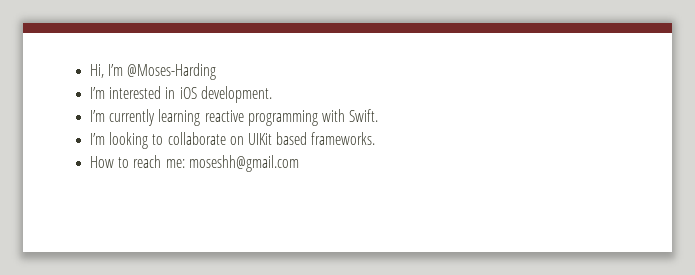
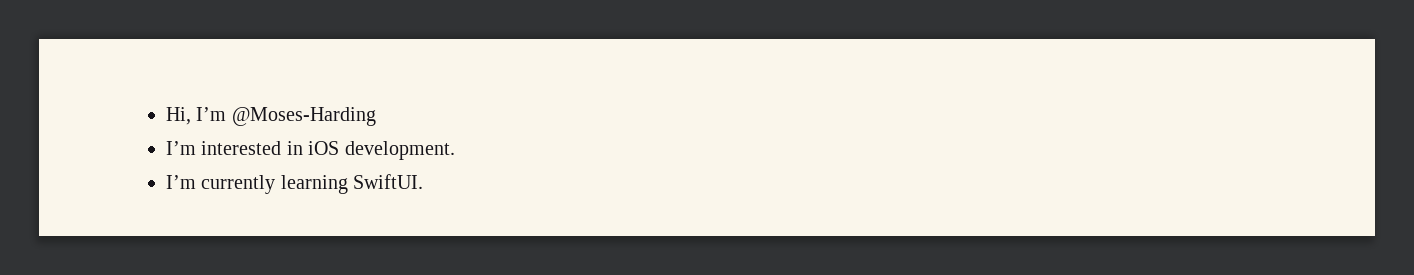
[204,109,379,126] [90,132,376,149] [90,155,299,172] reactive programming with Swift. // I’m looking to collaborate on UIKit based frameworks. // How to reach me: moseshh@gmail.com -> [353,174,424,189] SwiftUI.

